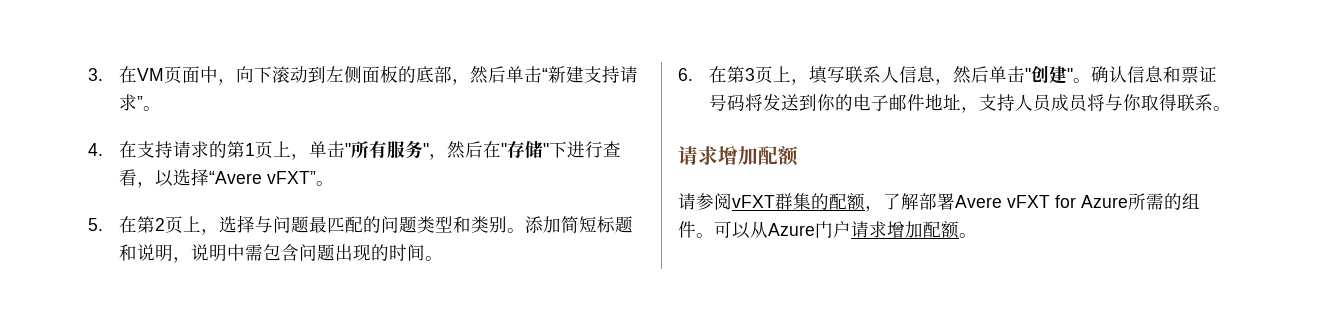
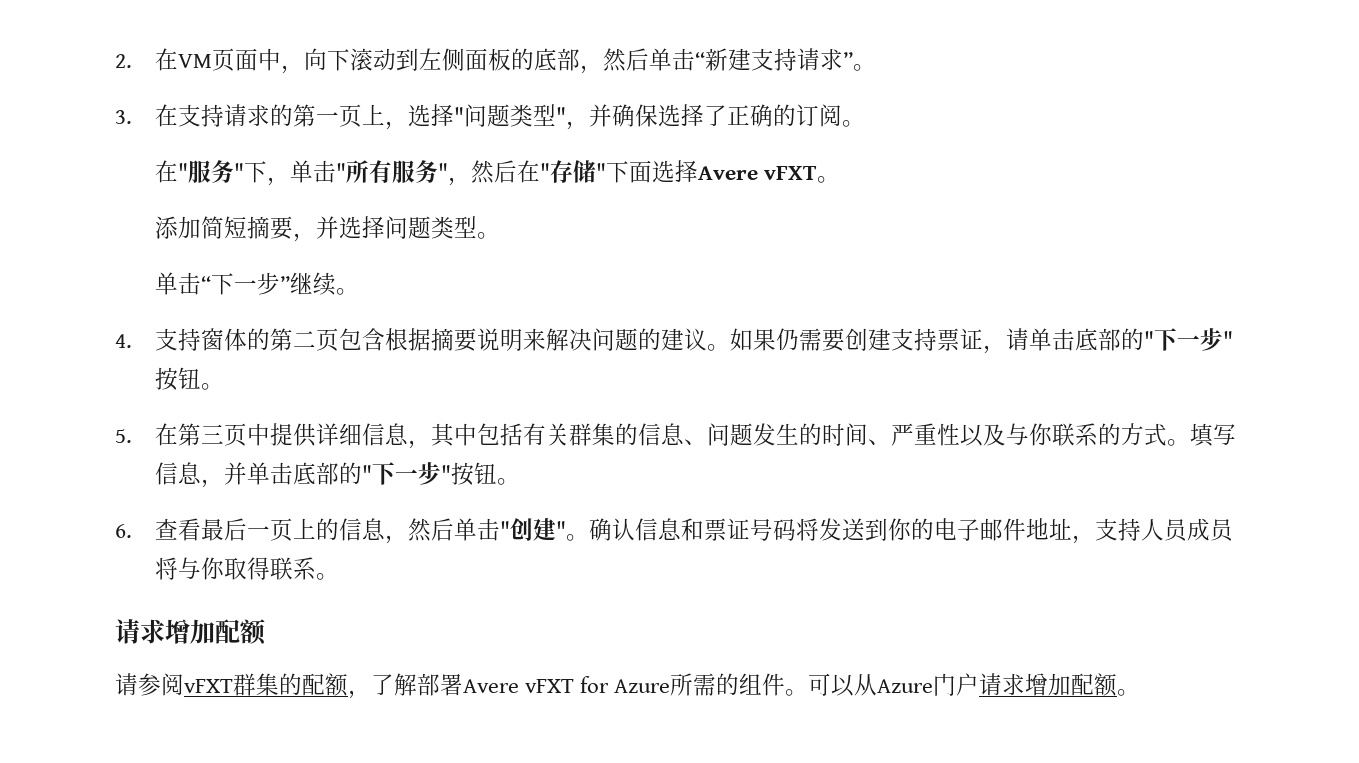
[88,68,103,81] 3. -> [115,54,132,68] 2.
[88,143,103,156] 4. -> [115,110,132,124] 3.
[244,141,291,159] 1页上 -> [315,104,865,130] [154,160,267,183] 一页上，选择"问题类型"，并确保选择了正确的订阅。 // 在"服务"下
[566,141,621,158] [118,168,334,188] [88,215,633,235] [118,244,443,263] [678,66,899,85] 进行查看，以选择“Avere vFXT”。 // 5.在第2页上，选择与问题最匹配的问题类型和类别。添加简短标题和说明，说明中需包含问题出现的时间。 // 6.在第3页上，填写联系人 -> [628,160,840,183] [154,216,500,242] [154,272,359,296] [115,328,1233,354] [154,367,224,391] [115,423,1236,449] [154,462,520,488] [115,518,339,541] 面选择Avere vFXT。 // 添加简短摘要，并选择问题类型。 // 单击“下一步”继续。 // 4.支持窗体的第二页包含根据摘要说明来解决问题的建议。如果仍需要创建支持票证，请单击底部的"下一步"按钮。 // 5.在第三页中提供详细信息，其中包括有关群集的信息、问题发生的时间、严重性以及与你联系的方式。填写信息，并单击底部的"下一步"按钮。 // 6.查看最后一页上的

